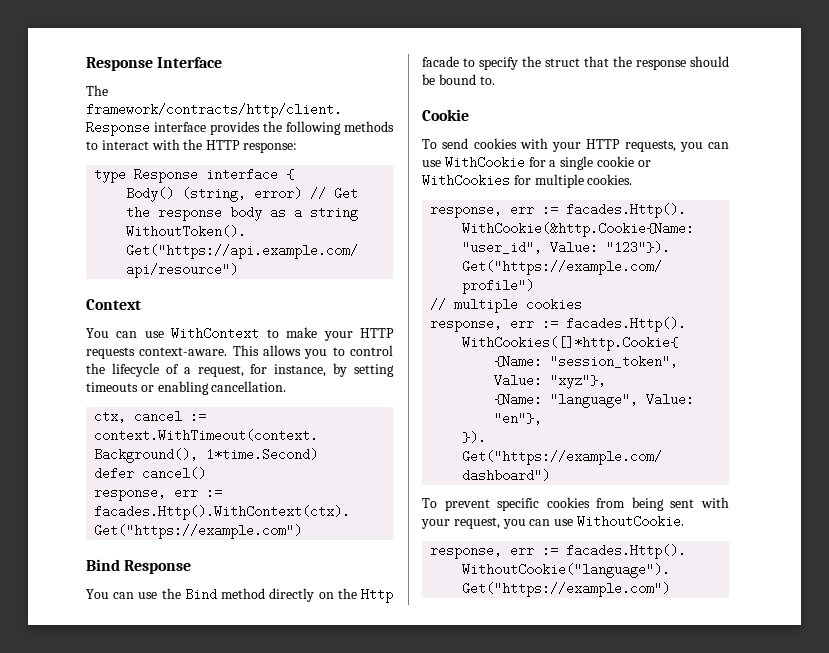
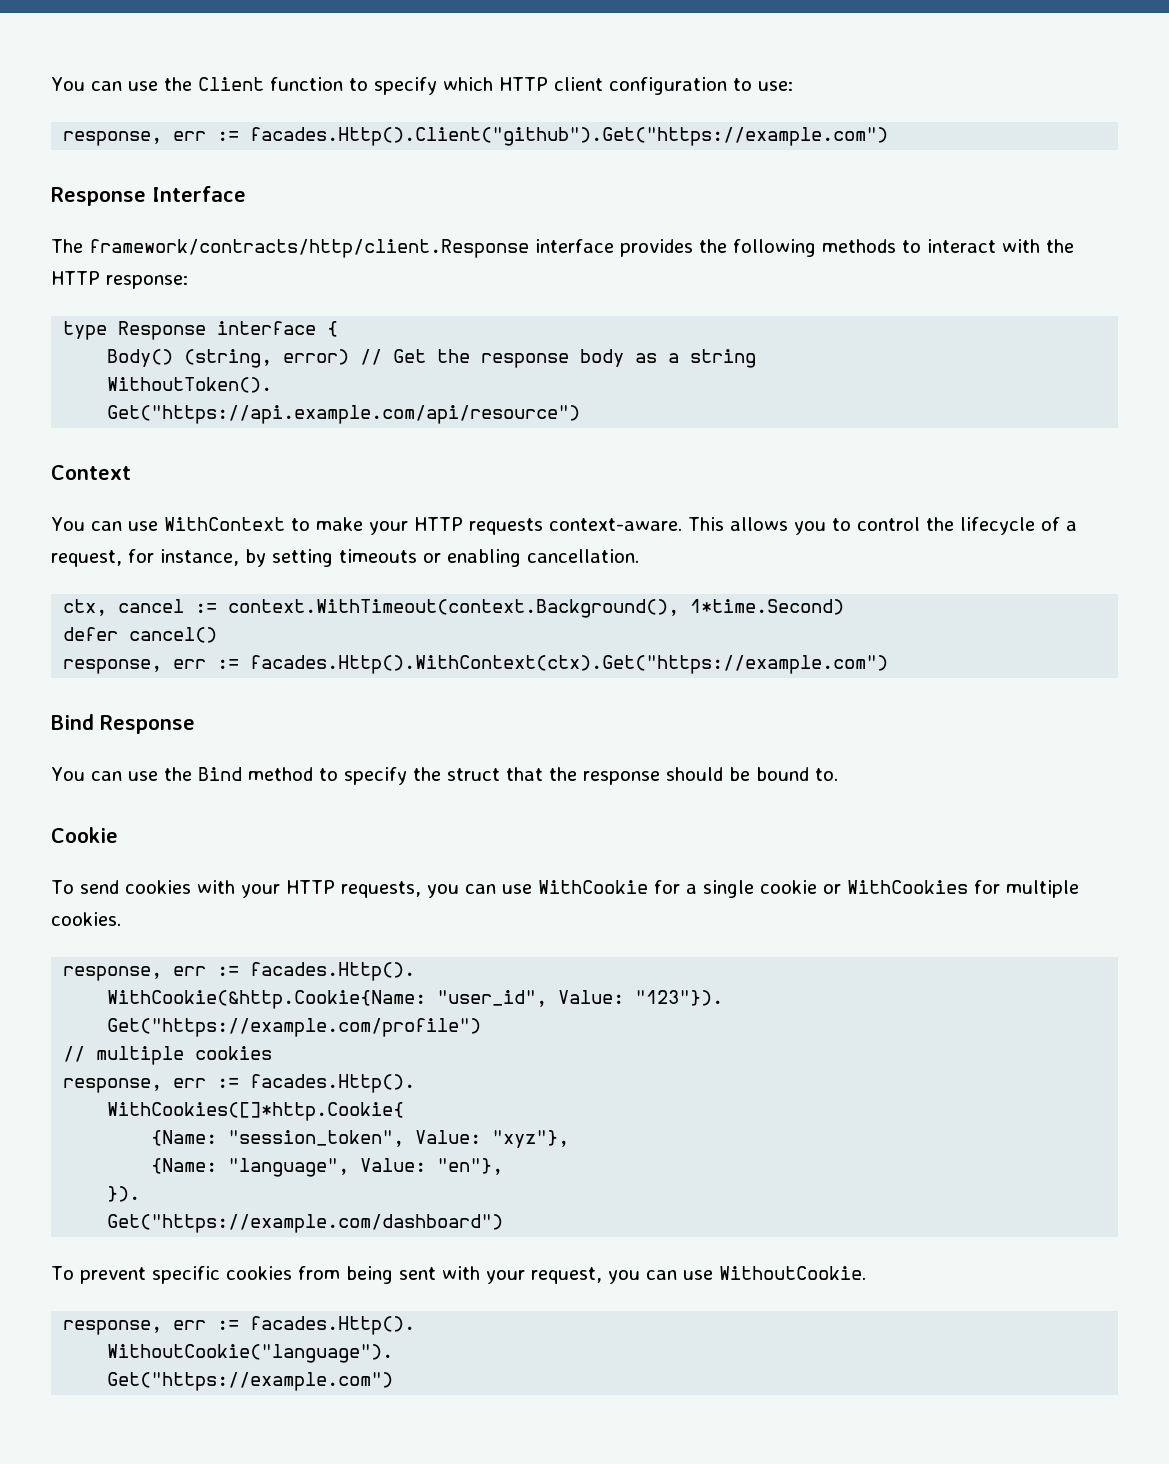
(86, 64) none -> [51,77,793,95] [63,127,889,146] You can use the Client function to specify which HTTP client configuration to use: // response, err := facades.Http().Client("github").Get("https://example.com") //
[269,588,394,603] [422,56,459,67] directly on the Http facade -> (313, 774) none

